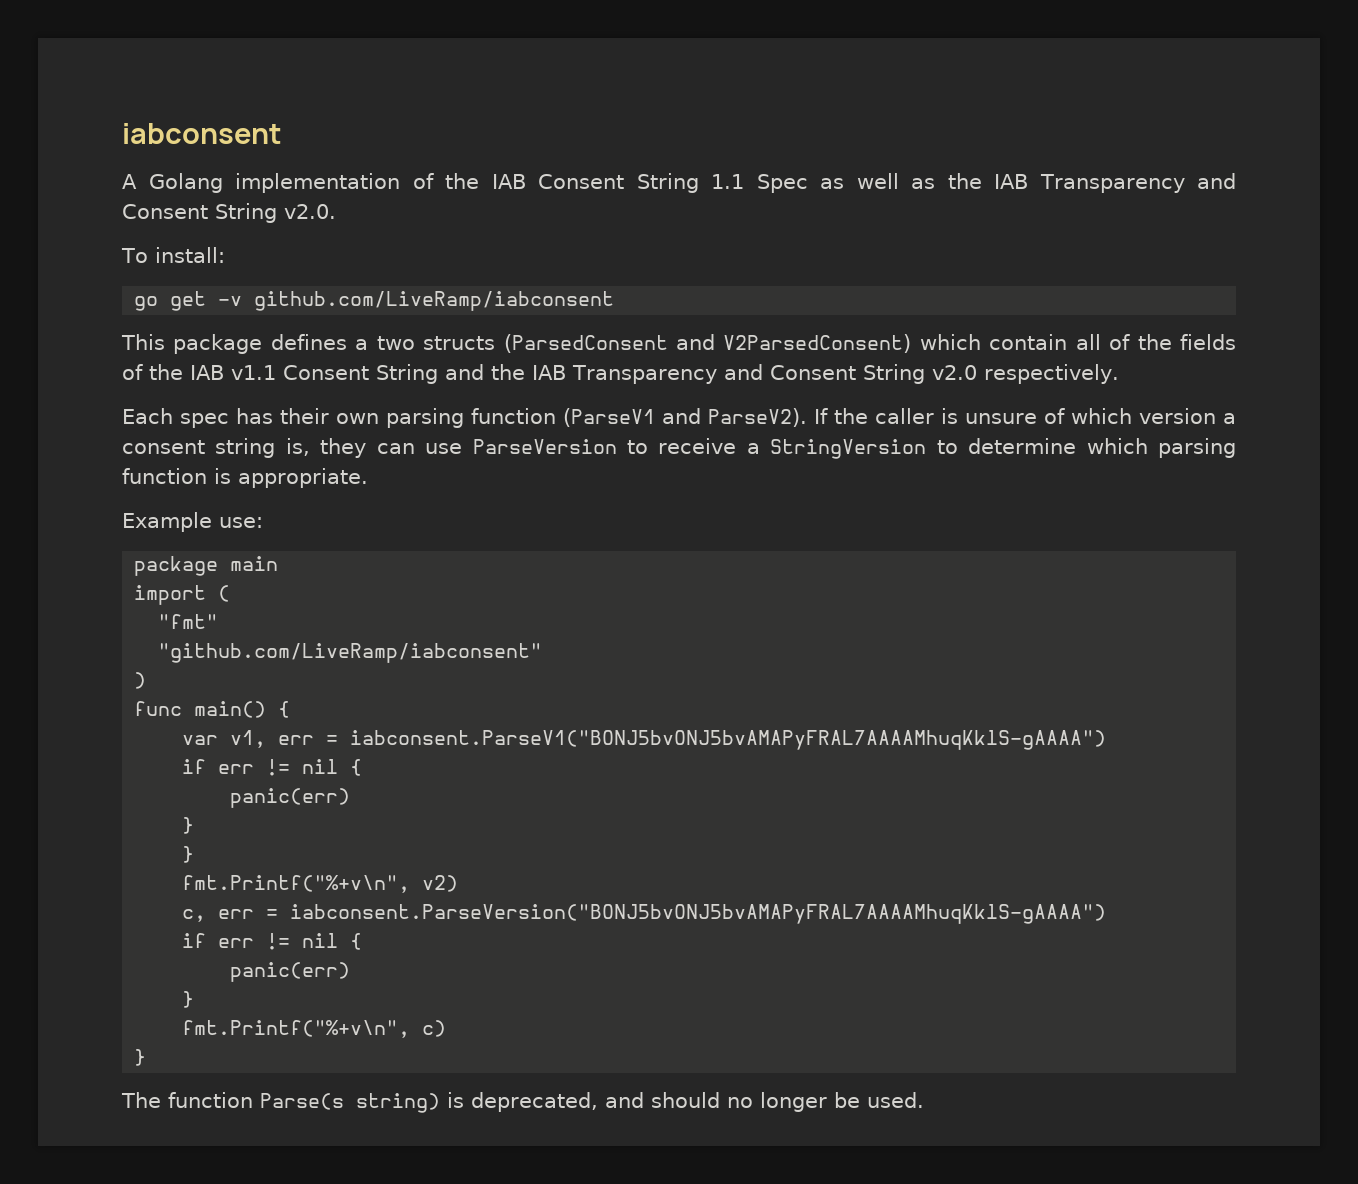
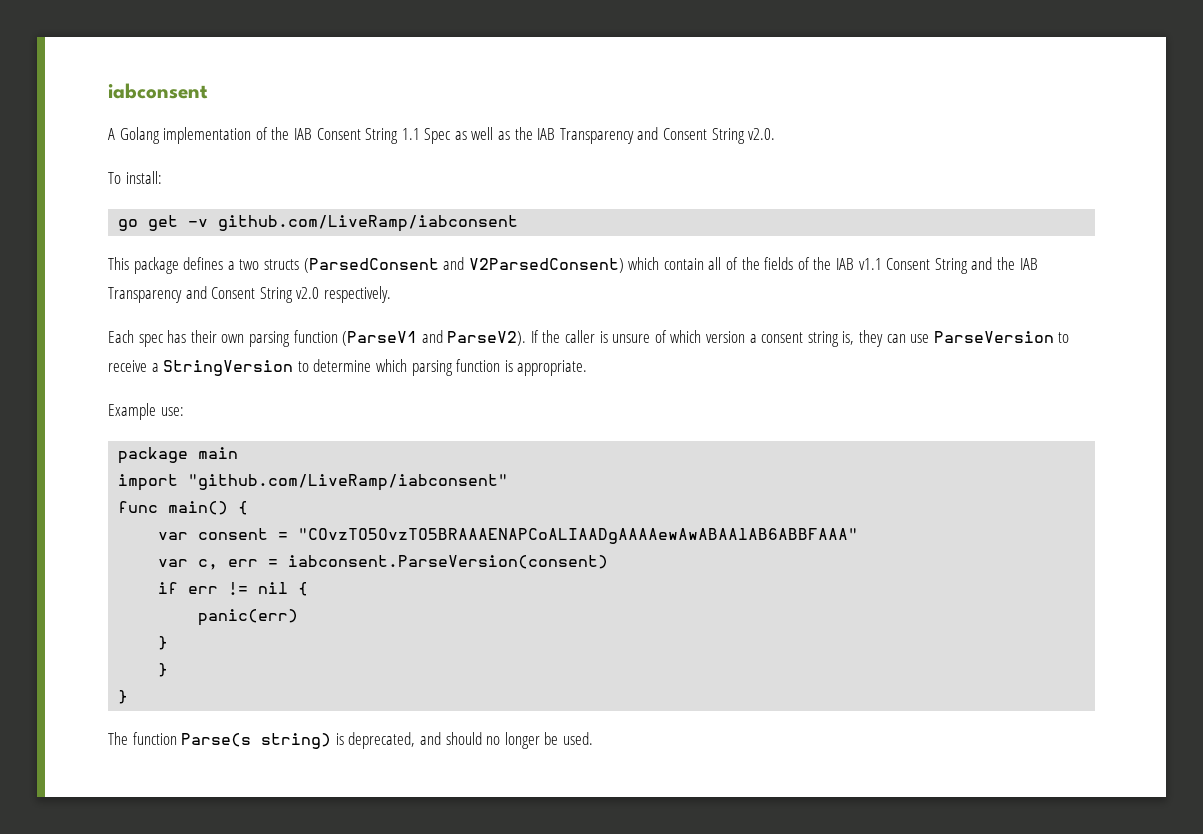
[218,585,231,602] [158,614,219,629] ( // "fmt" // -> (179, 482) none
[134,672,147,689] // ) -> (509, 482) none
[230,730,1107,750] v1, err = iabconsent.ParseV1("BONJ5bvONJ5bvAMAPyFRAL7AAAAMhuqKklS-gAAAA") -> [198,528,859,544] [158,555,609,570] consent = "COvzTO5OvzTO5BRAAAENAPCoALIAADgAAAAewAwABAAlAB6ABBFAAA" // var c, err = iabconsent.ParseVersion(consent)
[182,875,459,893] [182,904,1107,924] [182,933,363,950] [230,962,351,982] [182,991,195,1008] [182,1020,447,1038] // fmt.Printf("%+v\n", v2) // c, err = iabconsent.ParseVersion("BONJ5bvONJ5bvAMAPyFRAL7AAAAMhuqKklS-gAAAA") // if err != nil { // panic(err) // } // fmt.Printf("%+v\n", c) -> (169, 670) none

